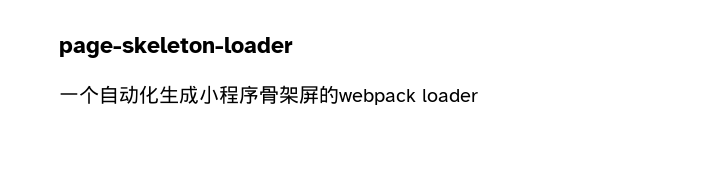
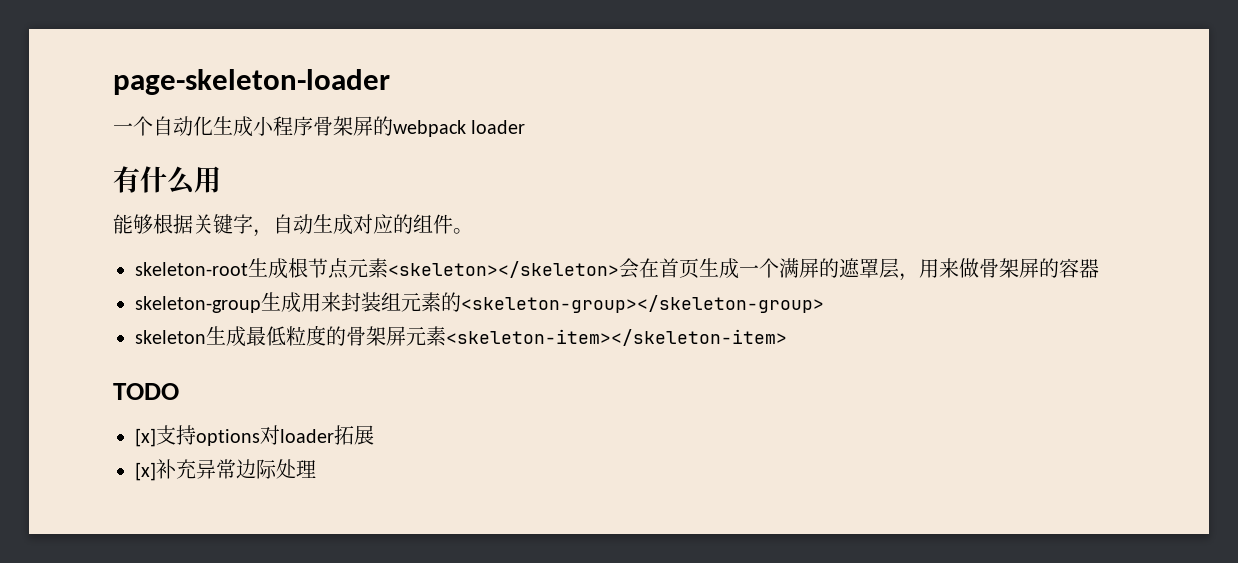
(478, 95) none -> [113,166,221,195] [113,214,473,237] [135,258,1099,281] [135,292,824,313] [135,325,787,347] [113,383,179,400] [135,425,374,447] [135,459,316,481] // 有什么用 // 能够根据关键字，自动生成对应的组件。 // skeleton-root生成根节点元素<skeleton></skeleton>会在首页生成一个满屏的遮罩层，用来做骨架屏的容器 // skeleton-group生成用来封装组元素的<skeleton-group></skeleton-group> // skeleton生成最低粒度的骨架屏元素<skeleton-item></skeleton-item> // TODO // [x]支持options对loader拓展 // [x]补充异常边际处理

